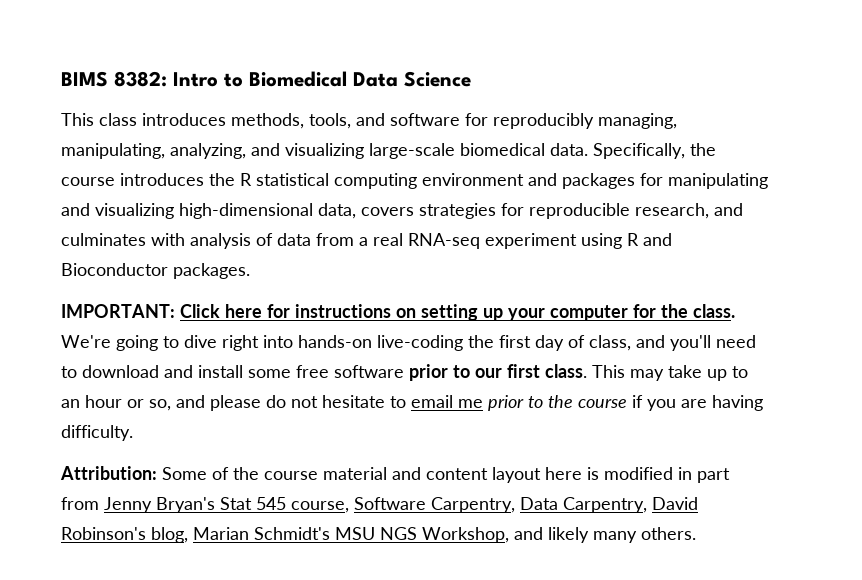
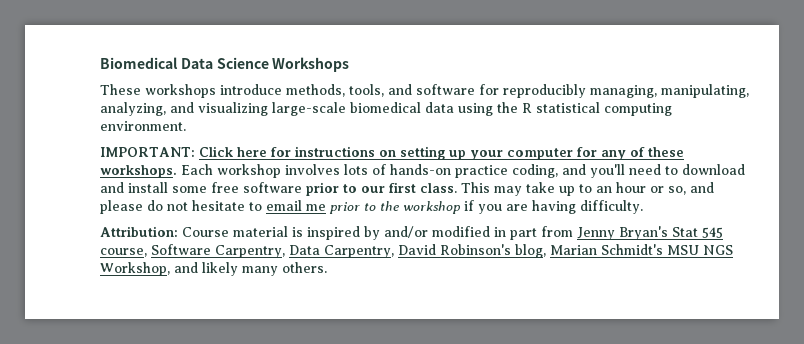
[61,71,243,87] BIMS 8382: Intro to -> (100, 63) none
[61,113,226,126] // This class introduces -> [272,57,350,72] [100,84,282,98] Workshops // These workshops introduce
[550,143,716,159] [61,173,768,189] [61,203,743,219] [61,233,672,249] [61,263,250,279] data. Specifically, the course introduces the R statistical computing environment and packages for manipulating and visualizing high-dimensional data, covers strategies for reproducible research, and culminates with analysis of data from a real RNA-seq experiment using R and Bioconductor packages. -> [425,102,672,116] [100,121,186,131] data using the R statistical computing environment.
[661,304,735,318] [61,335,631,351] the class. We're going to dive right into hands-on live-coding the first day of class, -> [601,147,684,160] [100,164,558,178] any of these workshops. Each workshop involves lots of hands-on practice coding,
[578,398,627,408] course -> [403,201,461,214] workshop
[162,467,599,483] Some of the course material and content layout here is -> [182,226,428,240] Course material is inspired by and/or

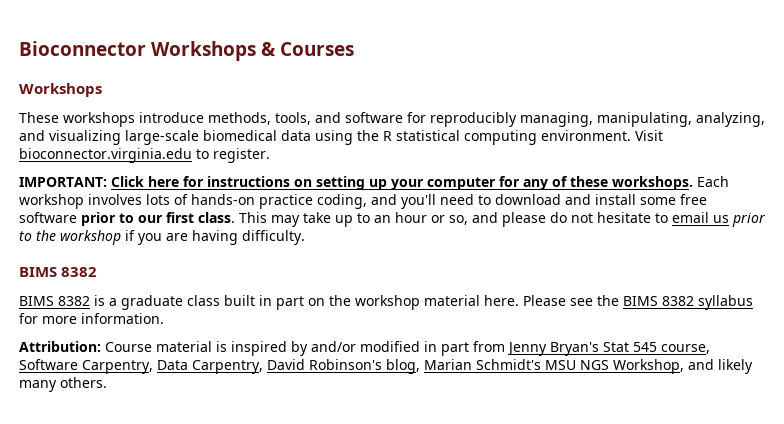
[100,57,269,69] Biomedical Data Science -> [19,41,355,61] Bioconnector Workshops & Courses //
(186, 126) none -> [635,130,663,141] [19,148,270,163] Visit bioconnector.virginia.edu to register.
[306,204,326,211] me -> [713,215,729,223] us
(643, 207) none -> [19,267,98,277] [19,295,753,310] [19,313,164,324] // BIMS 8382 // BIMS 8382 is a graduate class built in part on the workshop material here. Please see the BIMS 8382 syllabus for more information.

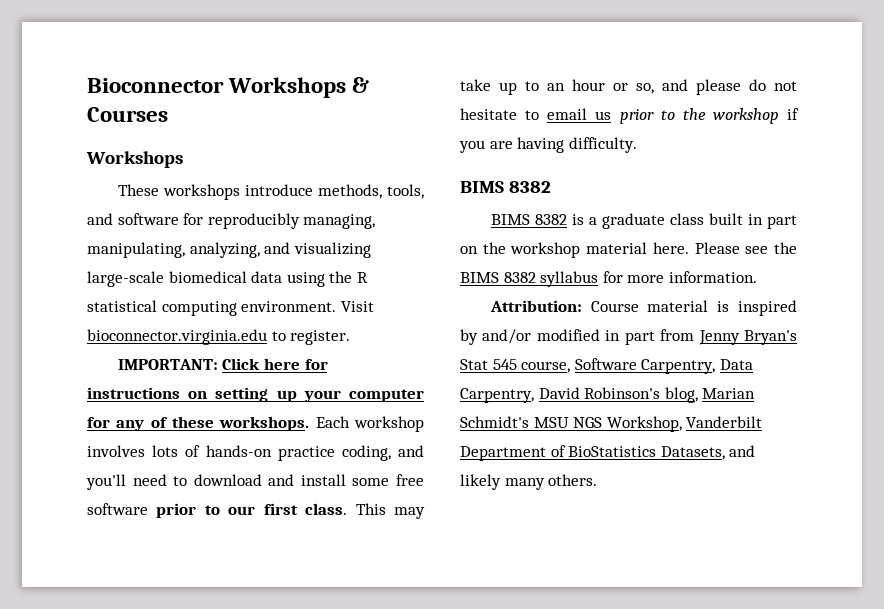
(684, 366) none -> [686,416,763,428] [460,445,725,461] Vanderbilt Department of BioStatistics Datasets,

